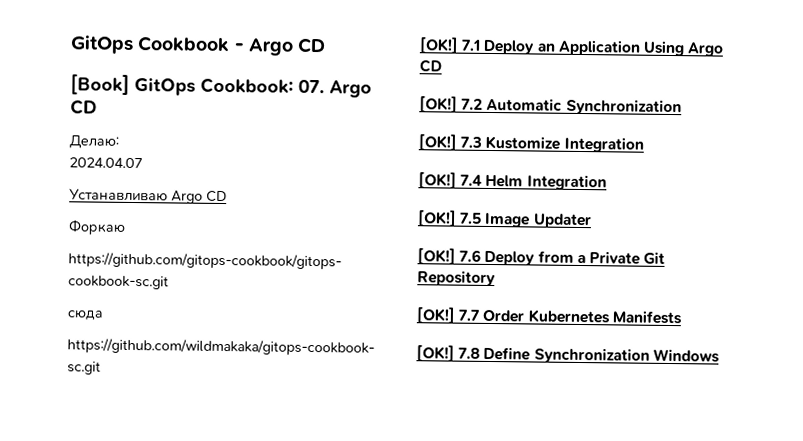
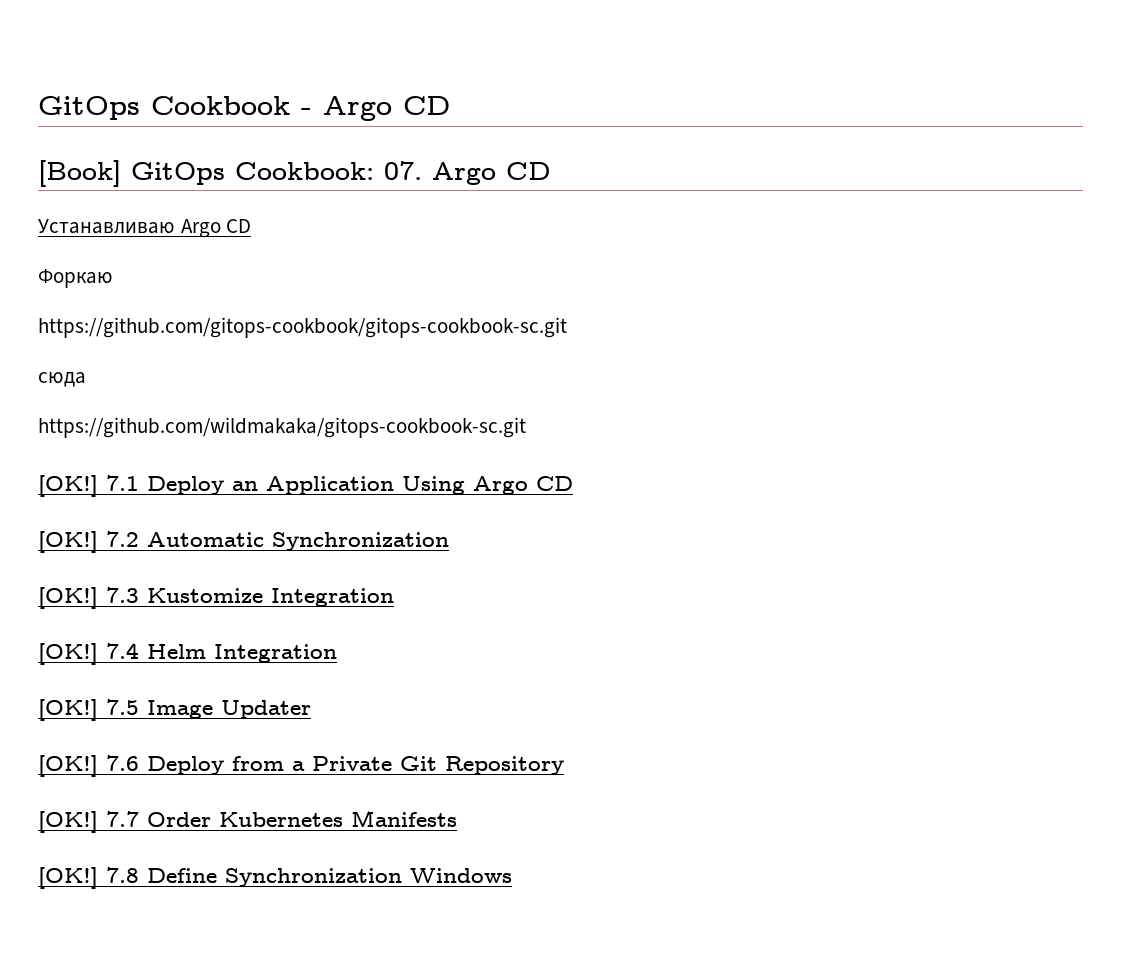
[69,135,119,149] [69,157,143,169] // Делаю: // 2024.04.07 -> (551, 171) none

